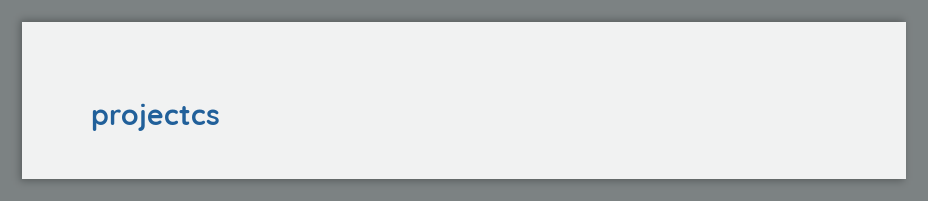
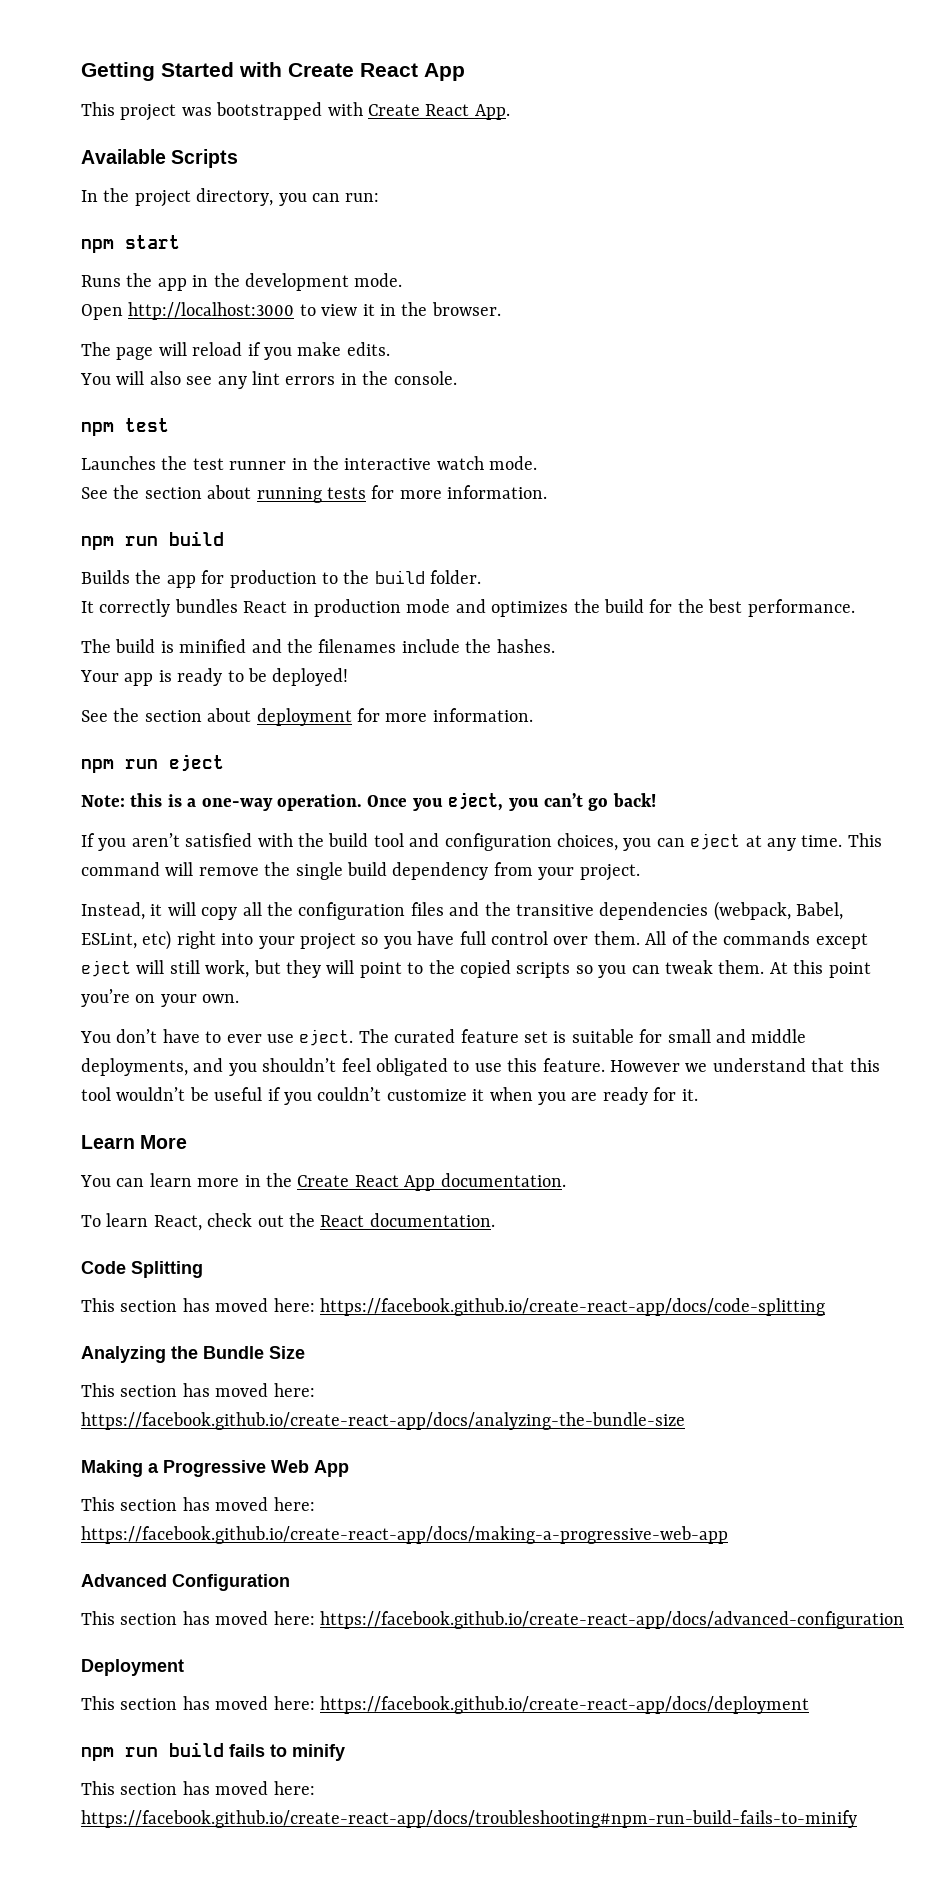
[91,103,220,131] projectcs -> [81,62,465,81] [81,102,510,121] [81,149,239,168] [81,188,380,207] [81,235,180,253] [81,273,403,291] [81,302,501,320] [81,342,390,360] [80,371,457,389] [81,418,169,436] [81,456,538,470] [81,485,548,503] [81,531,224,550] [81,570,482,588] [81,599,855,617] [81,639,555,653] [80,668,349,686] [81,708,533,726] [81,754,224,773] [81,792,656,811] [81,833,882,851] [81,862,640,881] [81,901,844,921] [81,930,868,950] [81,960,871,978] [81,989,240,1007] [80,1029,807,1046] [81,1058,880,1076] [81,1087,698,1105] [81,1135,188,1149] [80,1173,566,1191] [81,1213,495,1231] [81,1261,203,1278] [81,1298,825,1316] [81,1346,305,1363] [81,1383,315,1397] [81,1412,685,1430] [81,1460,349,1477] [81,1497,315,1511] [81,1526,728,1544] [81,1574,290,1591] [81,1611,904,1629] [81,1659,184,1676] [81,1696,809,1714] [81,1742,345,1761] [81,1781,315,1795] [81,1810,857,1828] Getting Started with Create React App // This project was bootstrapped with Create React App. // Available Scripts // In the project directory, you can run: // npm start // Runs the app in the development mode. // Open http://localhost:3000 to view it in the browser. // The page will reload if you make edits. // You will also see any lint errors in the console. // npm test // Launches the test runner in the interactive watch mode. // See the section about running tests for more information. // npm run build // Builds the app for production to the build folder. // It correctly bundles React in production mode and optimizes the build for the best performance. // The build is minified and the filenames include the hashes. // Your app is ready to be deployed! // See the section about deployment for more information. // npm run eject // Note: this is a one-way operation. Once you eject, you can’t go back! // If you aren’t satisfied with the build tool and configuration choices, you can eject at any time. This command will remove the single build dependency from your project. // Instead, it will copy all the configuration files and the transitive dependencies (webpack, Babel, ESLint, etc) right into your project so you have full control over them. All of the commands except eject will still work, but they will point to the copied scripts so you can tweak them. At this point you’re on your own. // You don’t have to ever use eject. The curated feature set is suitable for small and middle deployments, and you shouldn’t feel obligated to use this feature. However we understand that this tool wouldn’t be useful if you couldn’t customize it when you are ready for it. // Learn More // You can learn more in the Create React App documentation. // To learn React, check out the React documentation. // Code Splitting // This section has moved here: https://facebook.github.io/create-react-app/docs/code-splitting // Analyzing the Bundle Size // This section has moved here: https://facebook.github.io/create-react-app/docs/analyzing-the-bundle-size // Making a Progressive Web App // This section has moved here: https://facebook.github.io/create-react-app/docs/making-a-progressive-web-app // Advanced Configuration // This section has moved here: https://facebook.github.io/create-react-app/docs/advanced-configuration // Deployment // This section has moved here: https://facebook.github.io/create-react-app/docs/deployment // npm run build fails to minify // This section has moved here: https://facebook.github.io/create-react-app/docs/troubleshooting#npm-run-build-fails-to-minify

